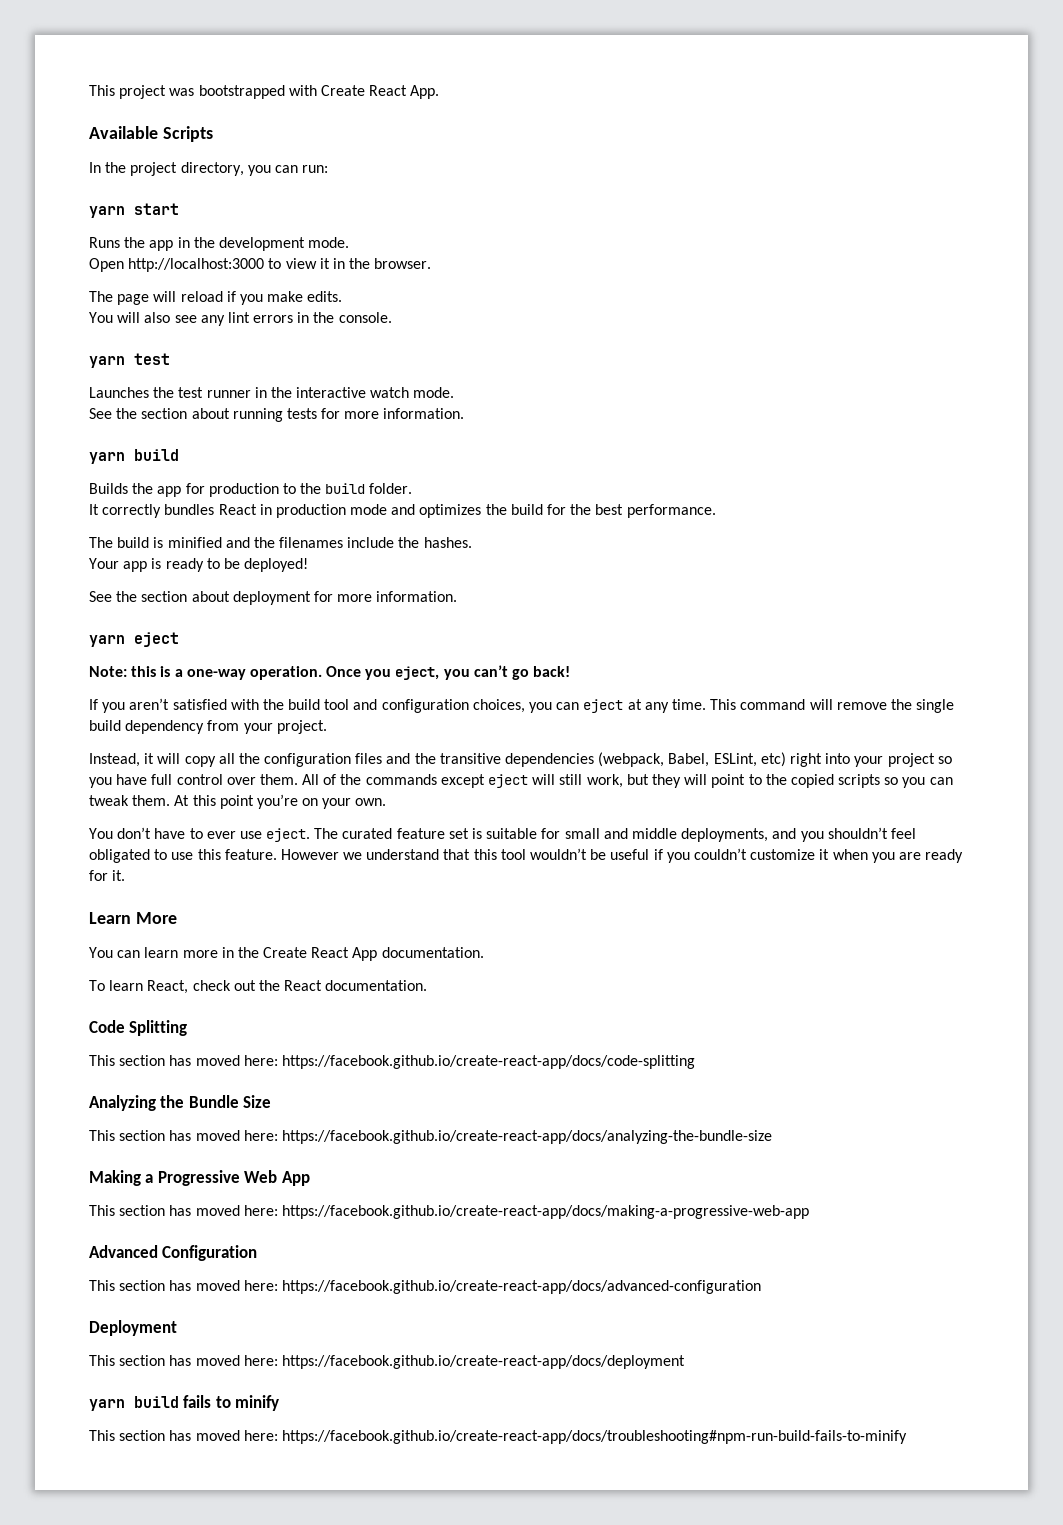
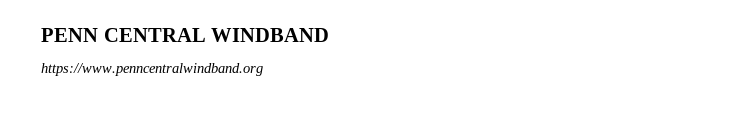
[89,85,440,99] [89,126,213,142] [89,162,329,176] [89,203,179,218] [89,237,350,251] [89,258,432,272] [89,291,343,305] [89,312,392,326] [89,353,170,368] [89,387,455,398] [89,408,465,422] [89,449,179,464] [89,483,413,497] [89,504,716,518] [89,537,472,548] [89,558,309,572] [89,591,458,605] [89,632,179,647] [89,665,571,680] [89,698,955,713] [89,720,327,734] [89,752,952,767] [89,774,953,788] [89,794,387,809] [89,827,916,842] [89,848,964,863] [89,870,126,881] [89,912,177,924] [89,947,484,961] [89,980,428,994] [89,1020,188,1036] [89,1055,695,1069] [89,1095,272,1111] [89,1130,772,1144] [89,1170,310,1186] [89,1205,809,1219] [89,1245,258,1261] [89,1280,761,1294] [89,1320,177,1336] [89,1355,685,1369] [89,1395,280,1411] [89,1430,907,1444] This project was bootstrapped with Create React App. // Available Scripts // In the project directory, you can run: // yarn start // Runs the app in the development mode. // Open http://localhost:3000 to view it in the browser. // The page will reload if you make edits. // You will also see any lint errors in the console. // yarn test // Launches the test runner in the interactive watch mode. // See the section about running tests for more information. // yarn build // Builds the app for production to the build folder. // It correctly bundles React in production mode and optimizes the build for the best performance. // The build is minified and the filenames include the hashes. // Your app is ready to be deployed! // See the section about deployment for more information. // yarn eject // Note: this is a one-way operation. Once you eject, you can’t go back! // If you aren’t satisfied with the build tool and configuration choices, you can eject at any time. This command will remove the single build dependency from your project. // Instead, it will copy all the configuration files and the transitive dependencies (webpack, Babel, ESLint, etc) right into your project so you have full control over them. All of the commands except eject will still work, but they will point to the copied scripts so you can tweak them. At this point you’re on your own. // You don’t have to ever use eject. The curated feature set is suitable for small and middle deployments, and you shouldn’t feel obligated to use this feature. However we understand that this tool wouldn’t be useful if you couldn’t customize it when you are ready for it. // Learn More // You can learn more in the Create React App documentation. // To learn React, check out the React documentation. // Code Splitting // This section has moved here: https://facebook.github.io/create-react-app/docs/code-splitting // Analyzing the Bundle Size // This section has moved here: https://facebook.github.io/create-react-app/docs/analyzing-the-bundle-size // Making a Progressive Web App // This section has moved here: https://facebook.github.io/create-react-app/docs/making-a-progressive-web-app // Advanced Configuration // This section has moved here: https://facebook.github.io/create-react-app/docs/advanced-configuration // Deployment // This section has moved here: https://facebook.github.io/create-react-app/docs/deployment // yarn build fails to minify // This section has moved here: https://facebook.github.io/create-react-app/docs/troubleshooting#npm-run-build-fails-to-minify -> [41,28,330,42] [41,63,263,76] PENN CENTRAL WINDBAND // https://www.penncentralwindband.org

